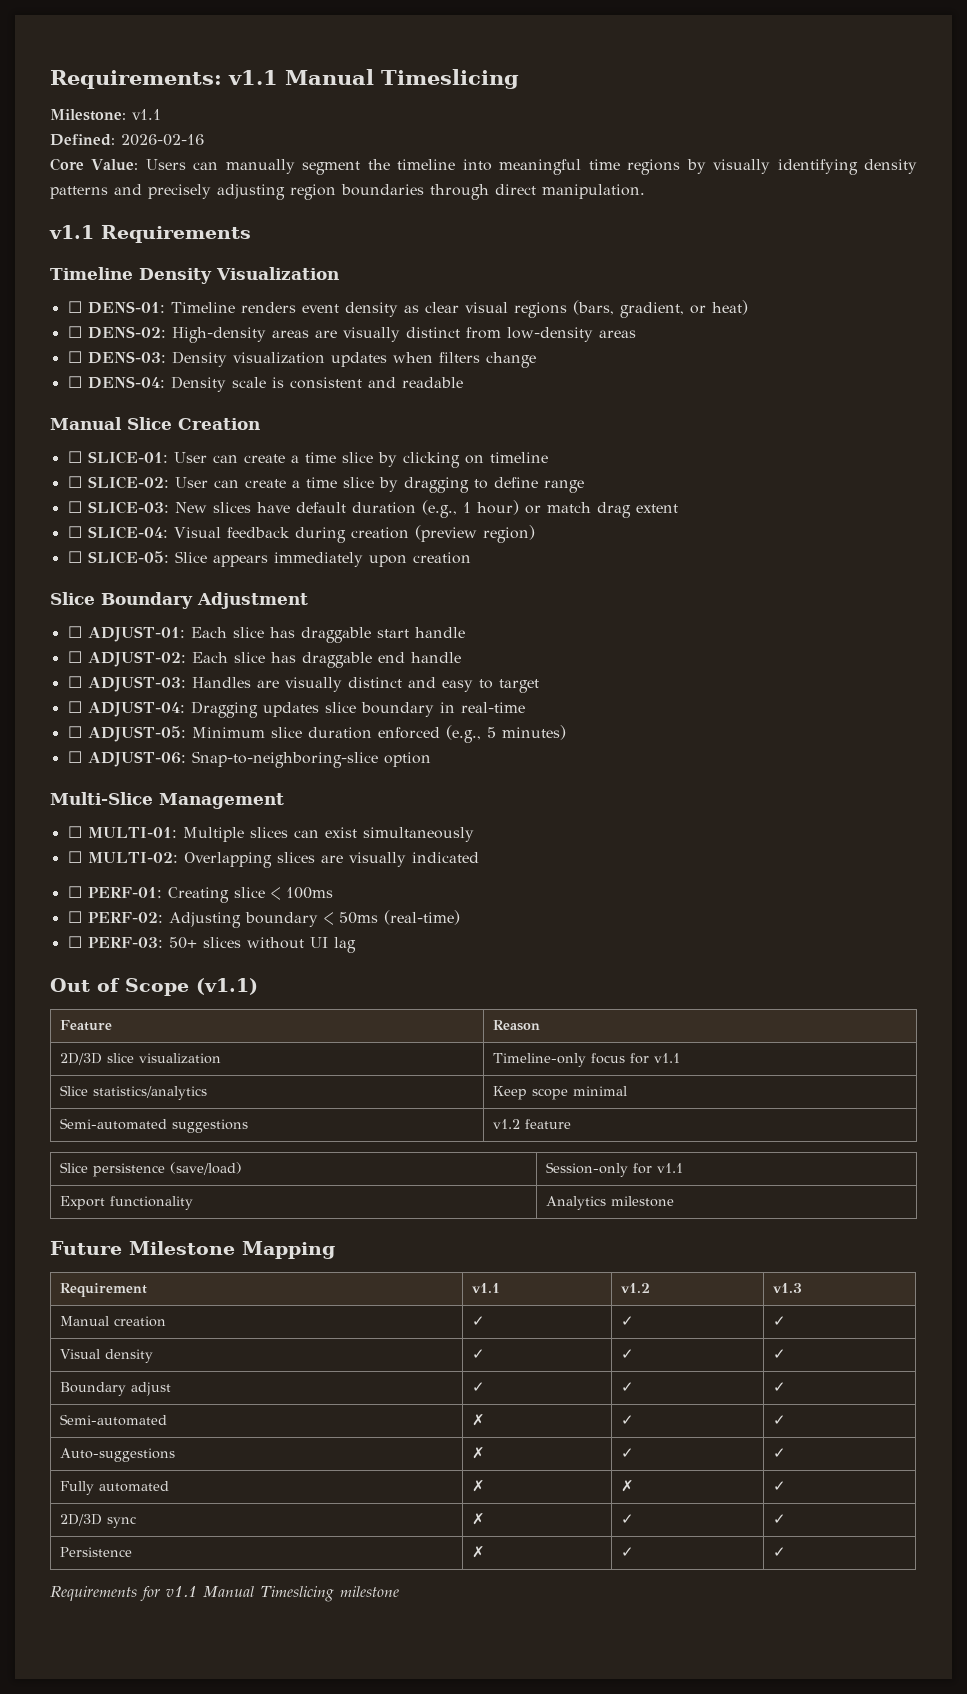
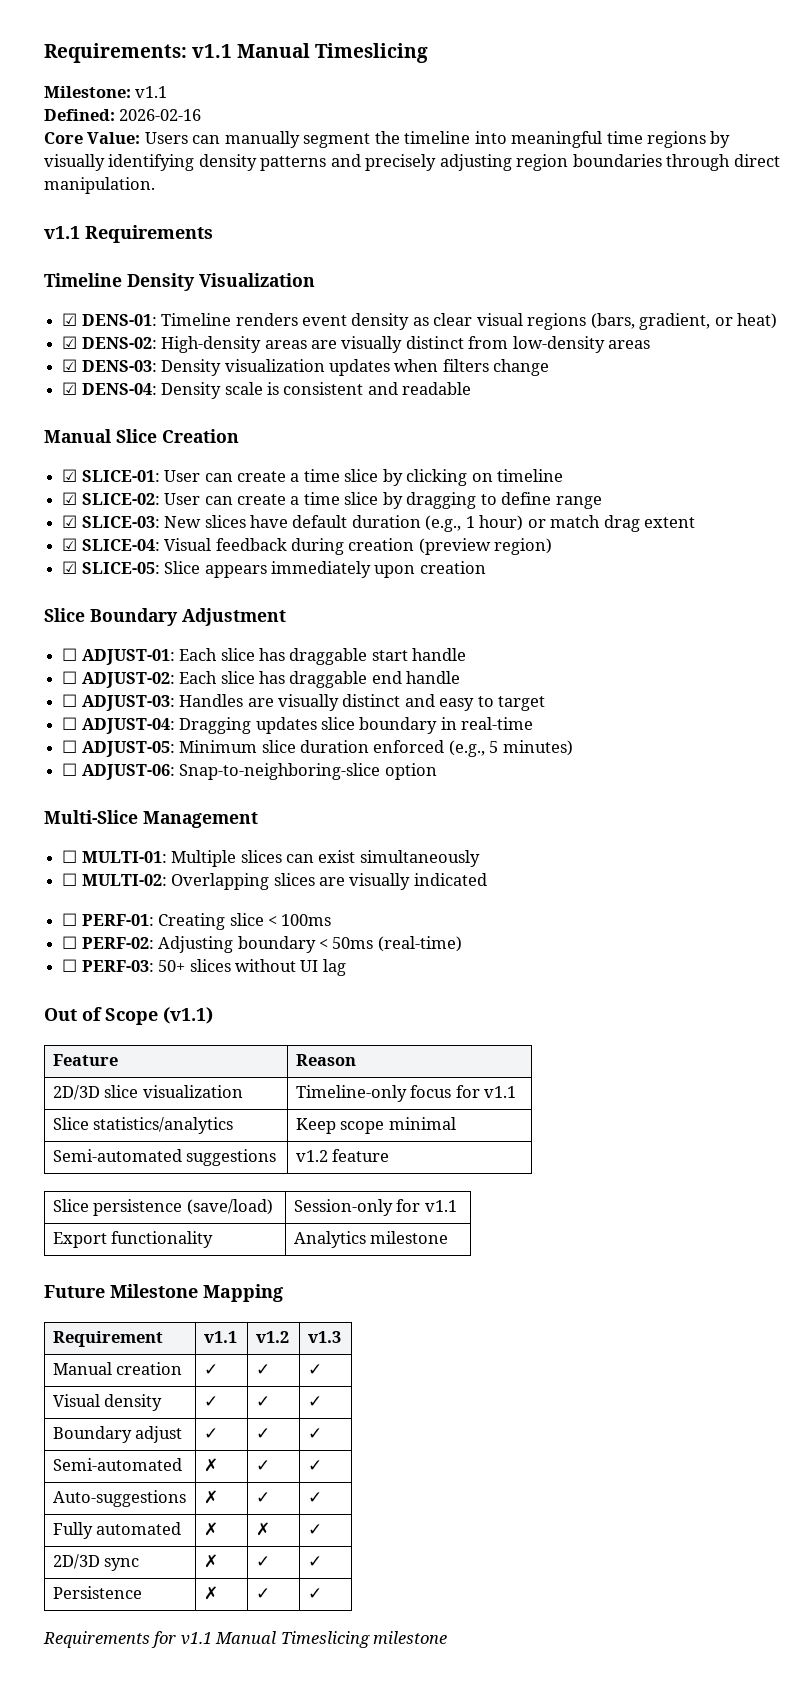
[67,301,82,313] ☐ -> [62,313,78,326] ☑
[67,326,82,338] ☐ -> [62,336,78,349] ☑
[67,351,82,363] ☐ -> [62,359,78,372] ☑
[67,376,82,388] ☐ -> [62,382,78,395] ☑
[67,451,82,463] ☐ -> [62,469,78,482] ☑
[67,476,82,488] ☐ -> [62,492,78,505] ☑
[67,501,82,513] ☐ -> [62,515,78,528] ☑
[67,526,82,538] ☐ -> [62,538,78,551] ☑
[67,551,82,563] ☐ -> [62,561,78,574] ☑

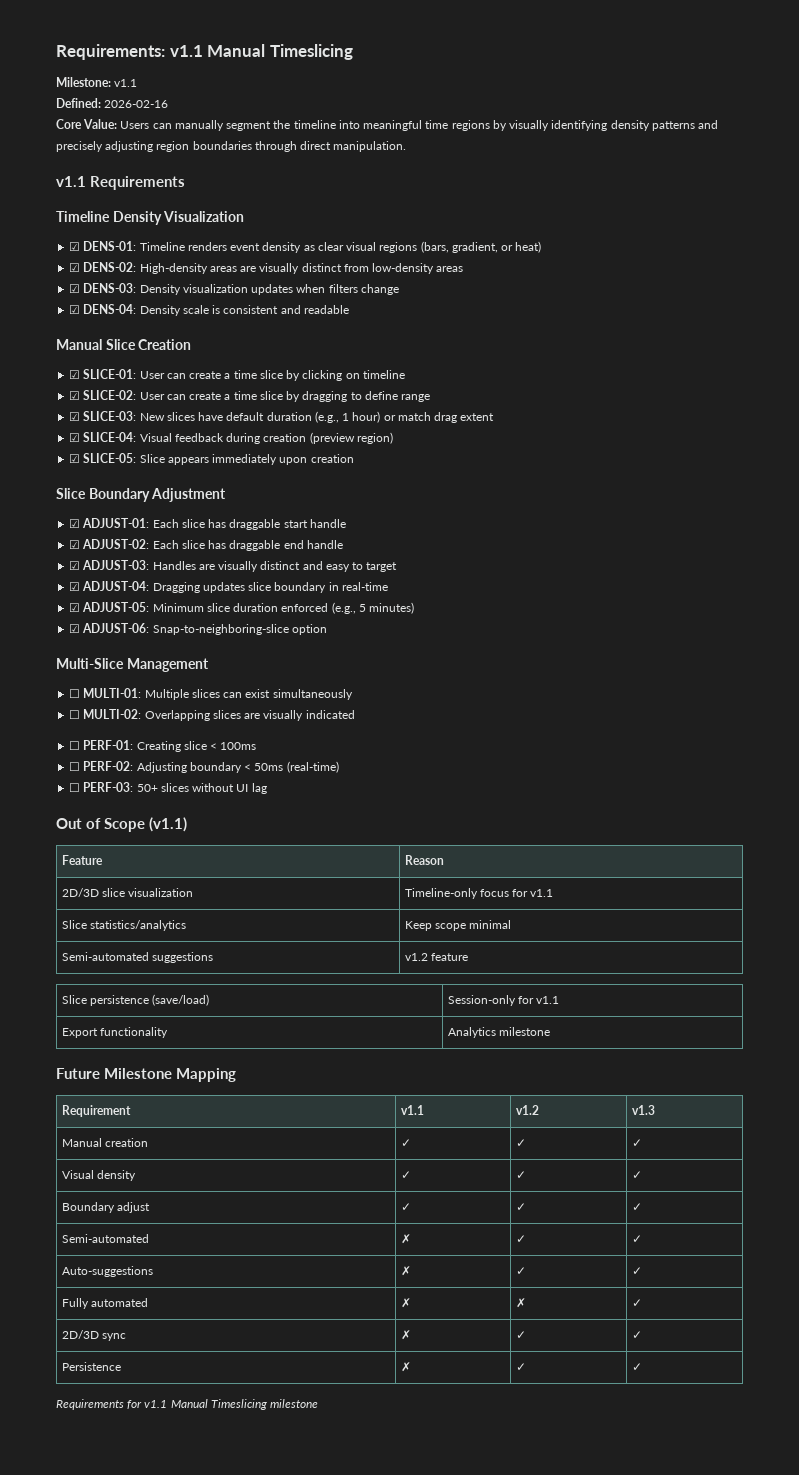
[62,648,78,661] ☐ -> [69,519,81,528] ☑
[62,671,78,684] ☐ -> [69,540,81,549] ☑
[62,694,78,707] ☐ -> [69,561,81,570] ☑
[62,717,78,730] ☐ -> [69,582,81,591] ☑
[62,740,78,753] ☐ -> [69,603,81,612] ☑
[62,763,78,776] ☐ -> [69,624,81,633] ☑

